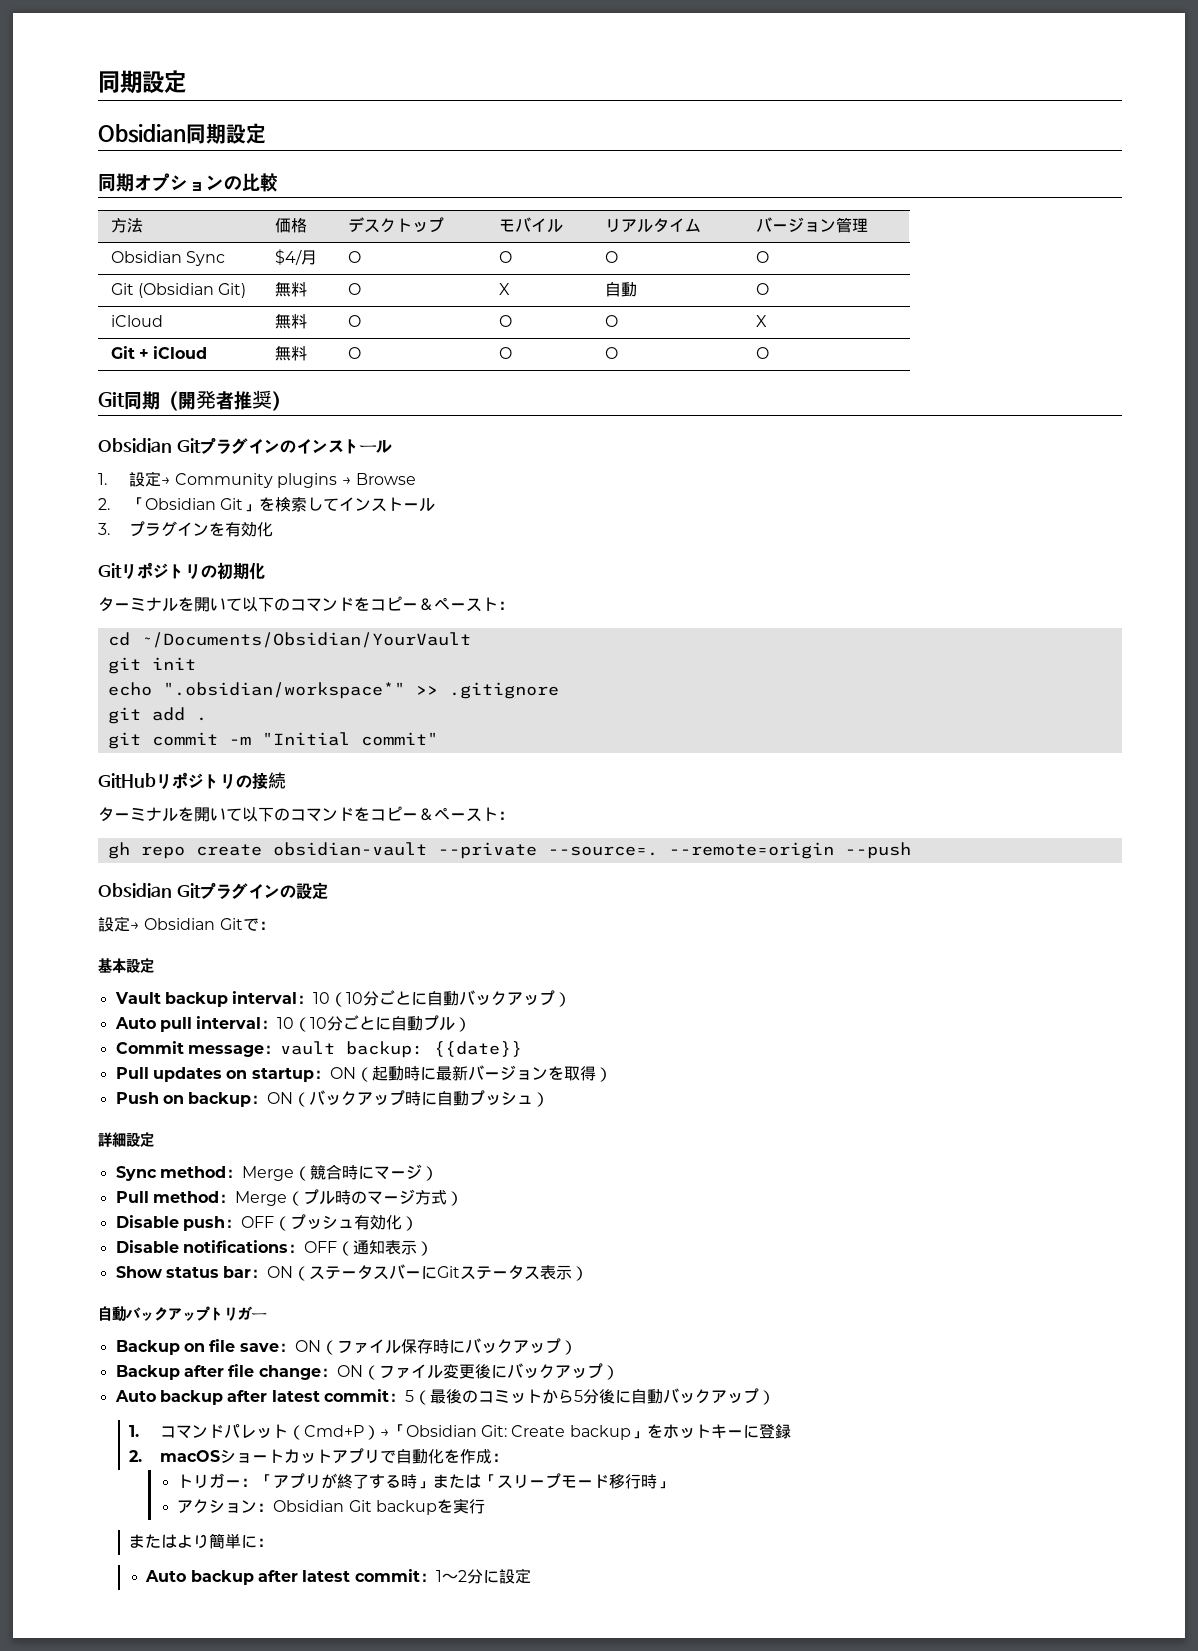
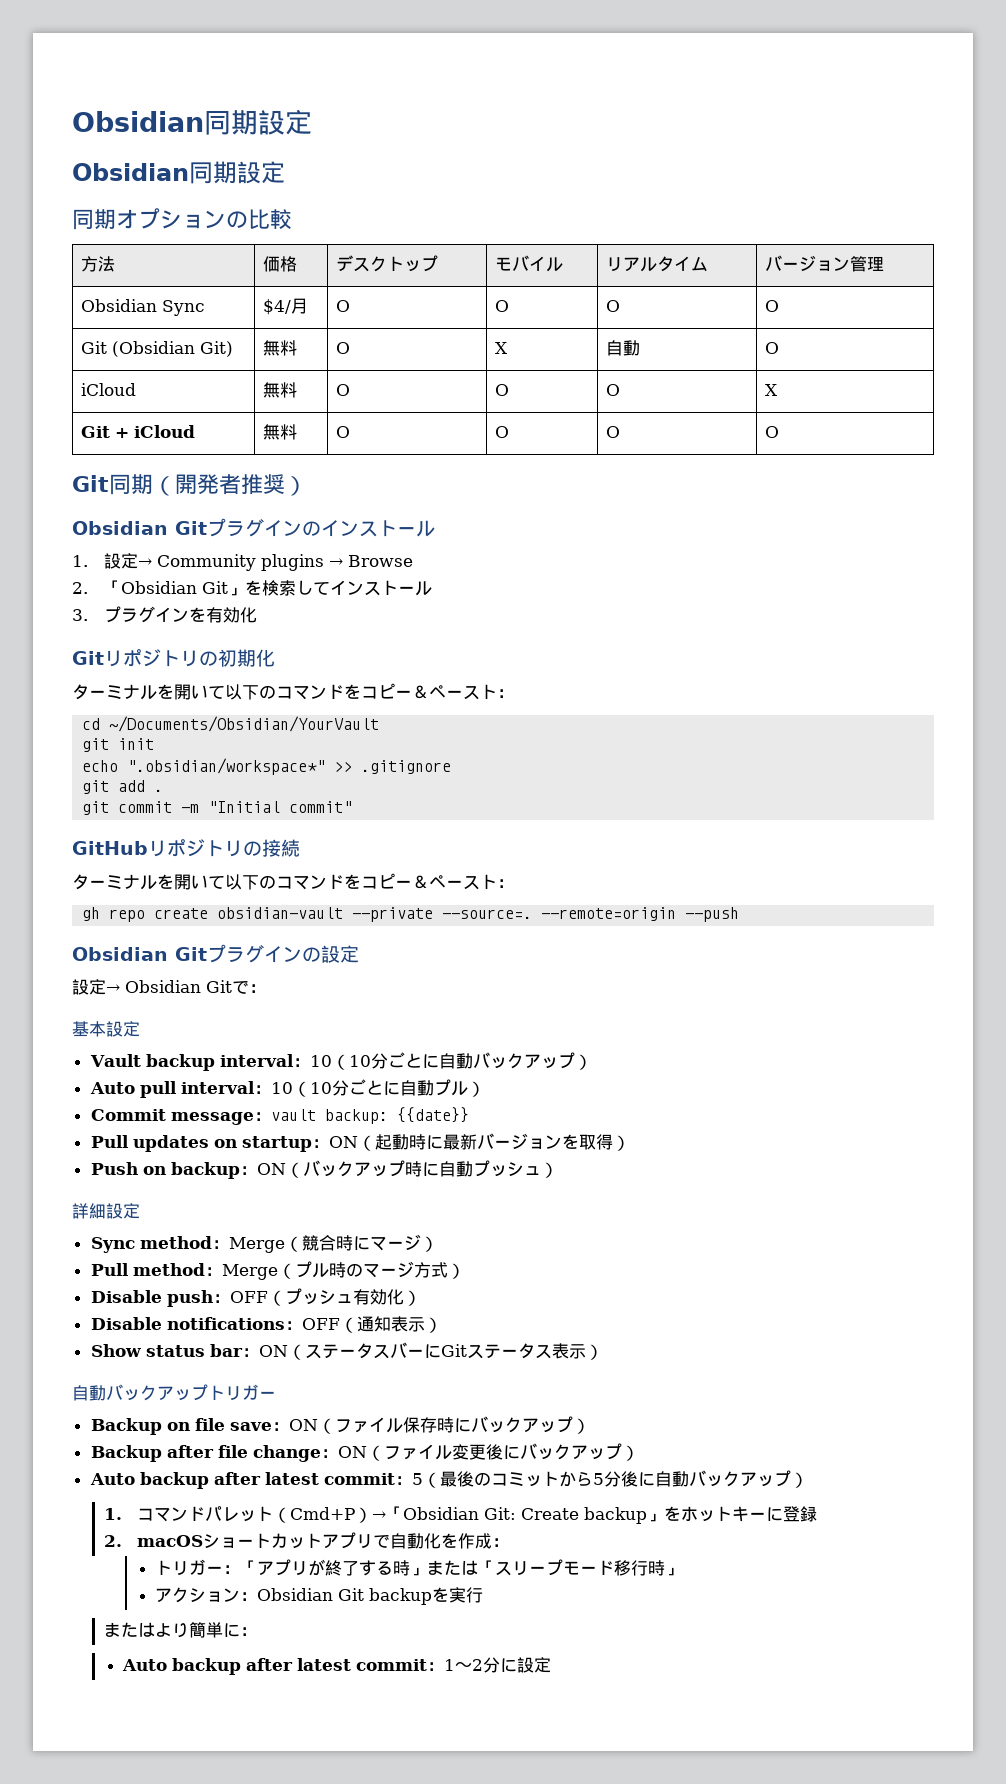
(98, 82) none -> [72,111,204,132] Obsidian

